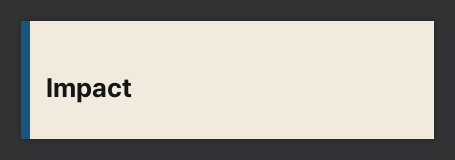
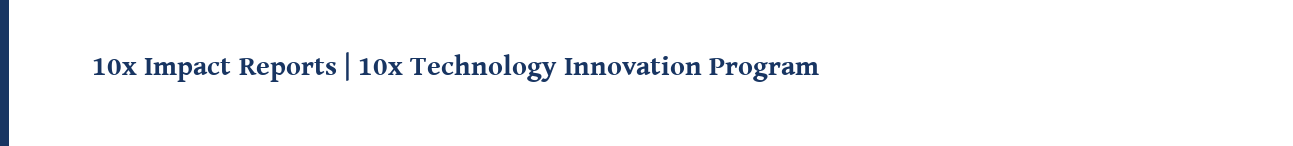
[46,78,132,103] Impact -> [92,52,819,82] 10x Impact Reports | 10x Technology Innovation Program

